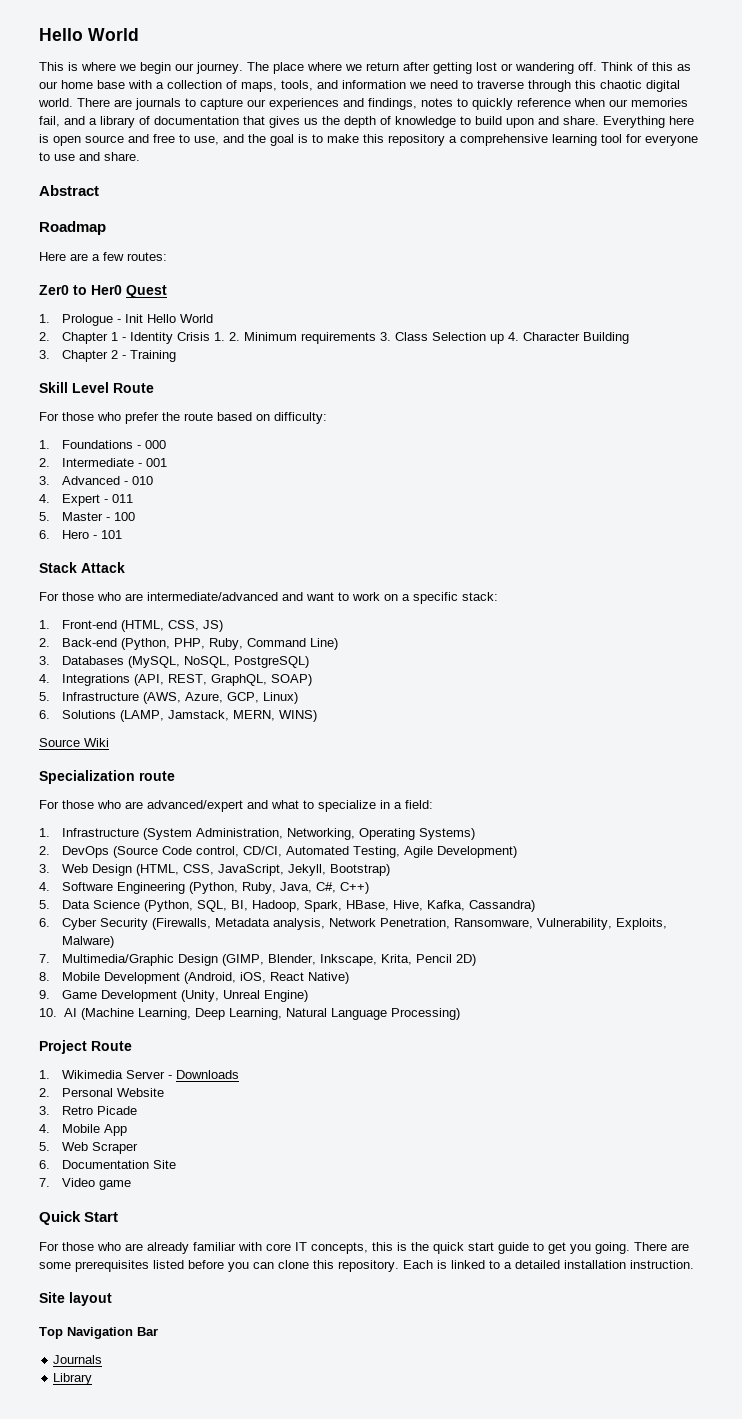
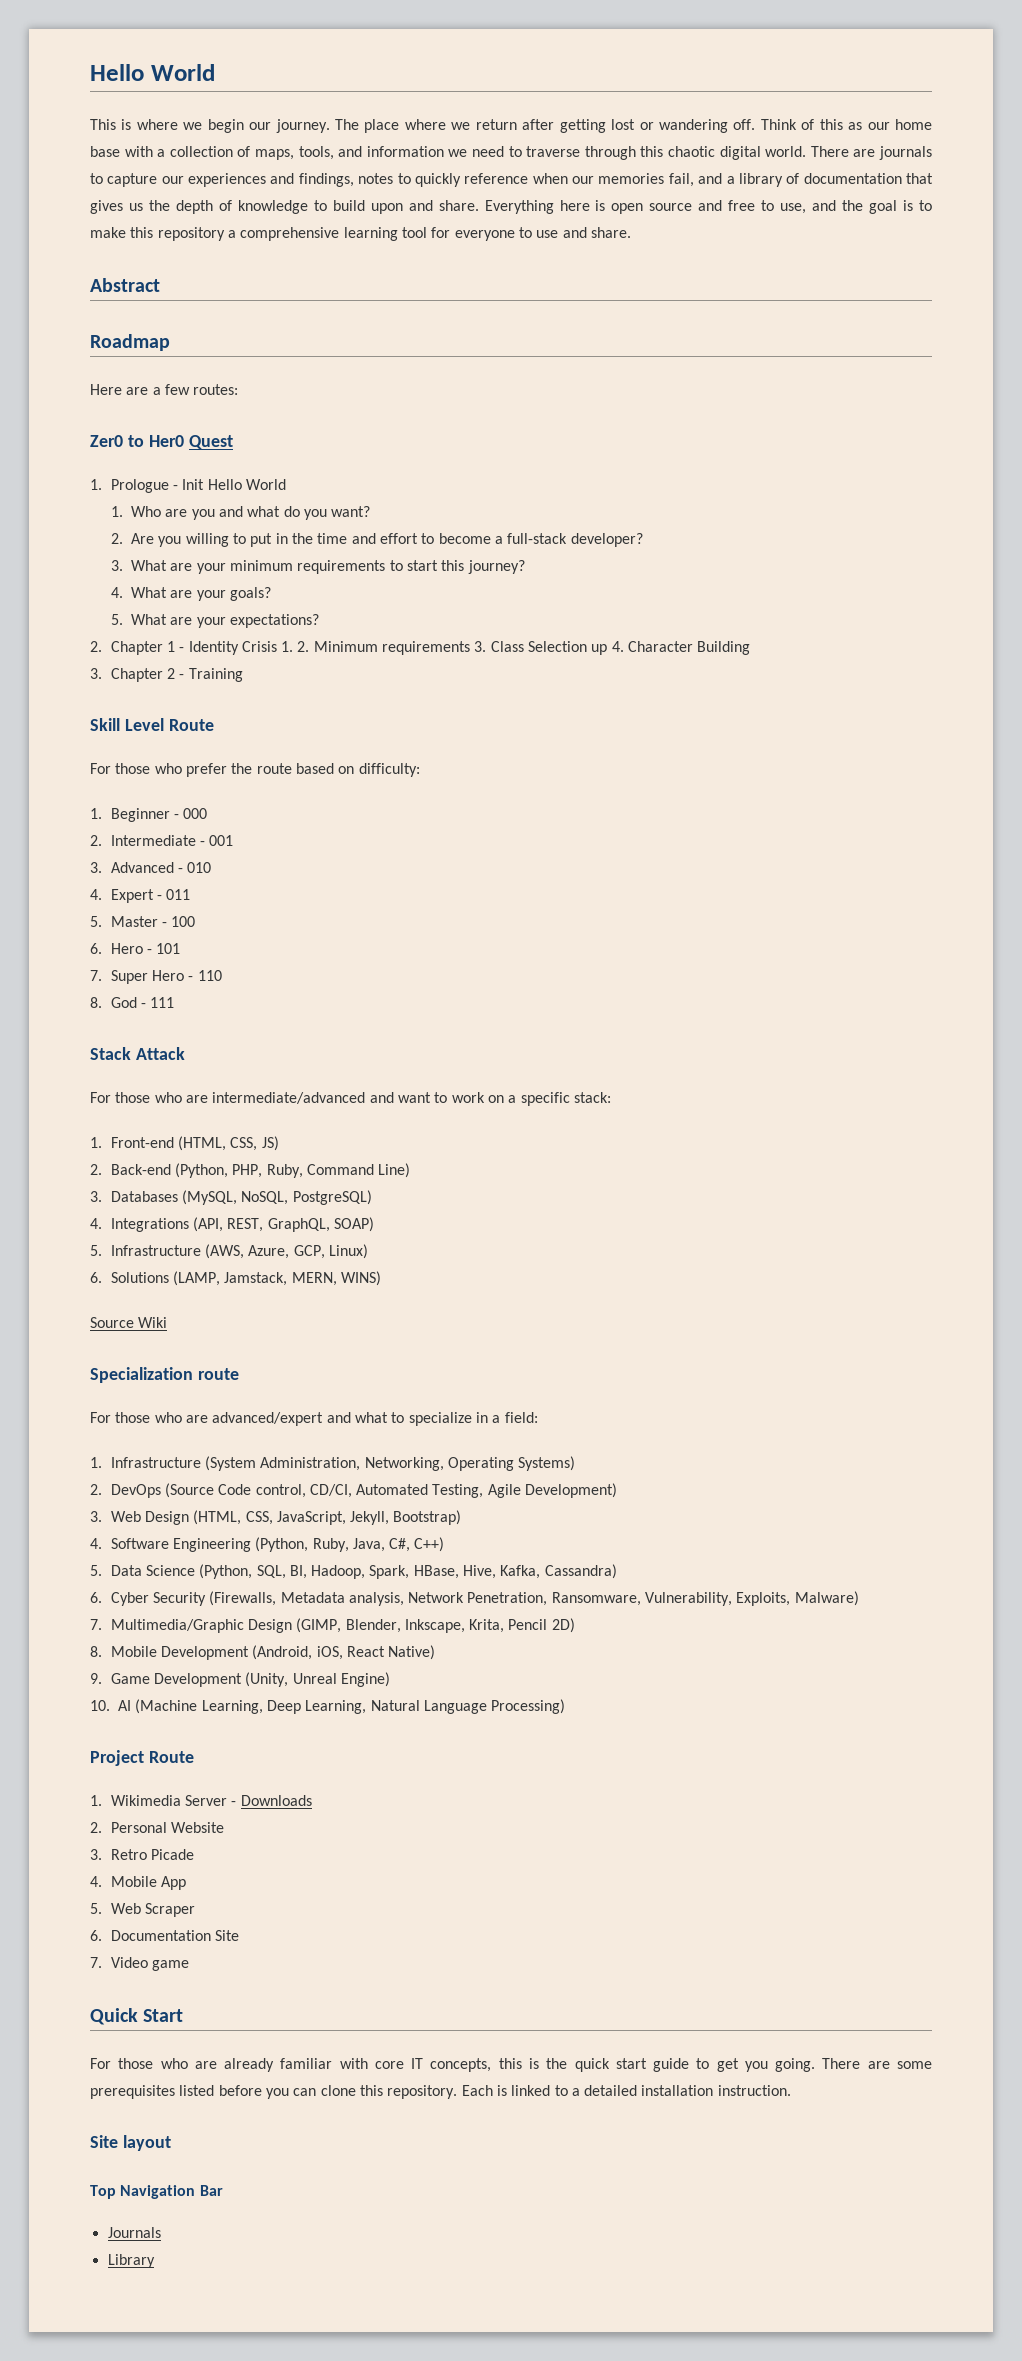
(213, 318) none -> [110,506,371,520] [110,533,643,547] [110,560,525,574] [110,587,272,601] [110,614,320,628] // 1. Who are you and what do you want? // 2. Are you willing to put in the time and effort to become a full-stack developer? // 3. What are your minimum requirements to start this journey? // 4. What are your goals? // 5. What are your expectations?
[61,440,133,449] Foundations -> [110,808,170,822] Beginner
(122, 534) none -> [90,970,222,984] [90,997,175,1008] // 7. Super Hero - 110 // 8. God - 111

